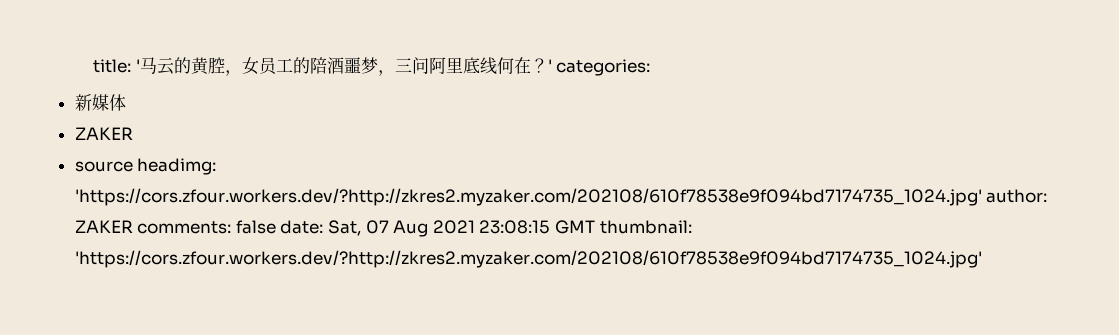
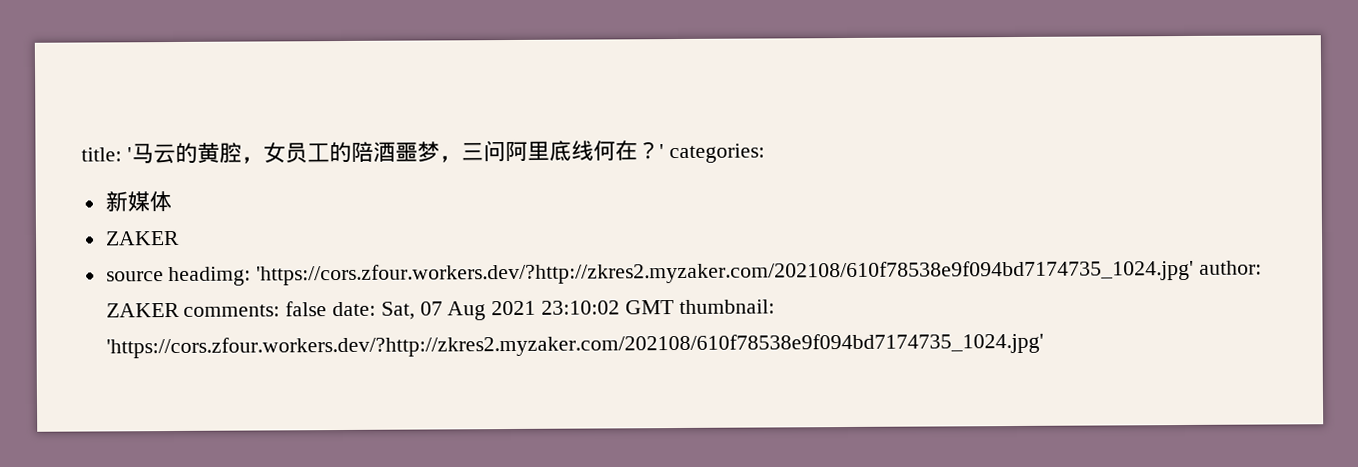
[479,220,551,234] 23:08:15 -> [541,300,621,315] 23:10:02

